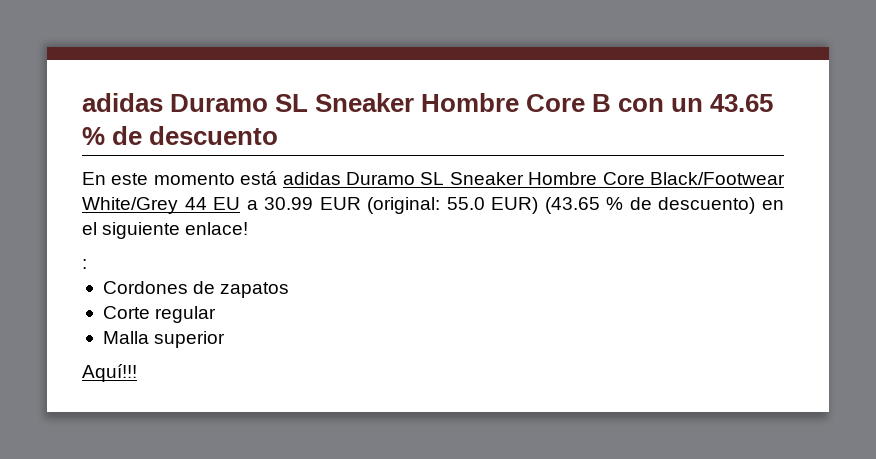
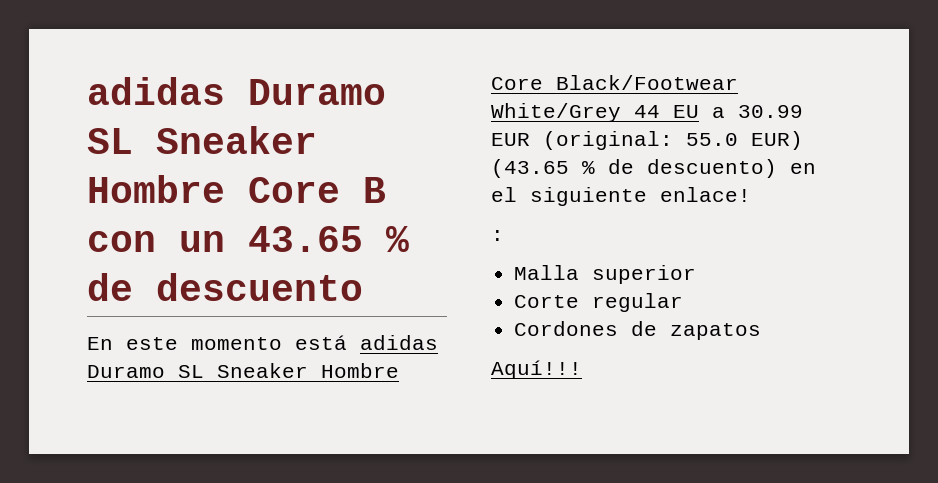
(87, 264) none -> [514,265,697,284] [514,293,684,312] // Malla superior // Corte regular
[102,306,217,323] [102,331,226,348] // Corte regular // Malla superior -> (762, 331) none

